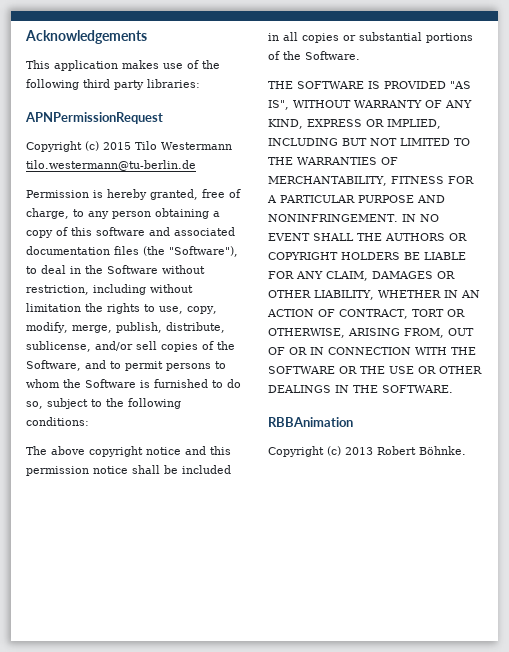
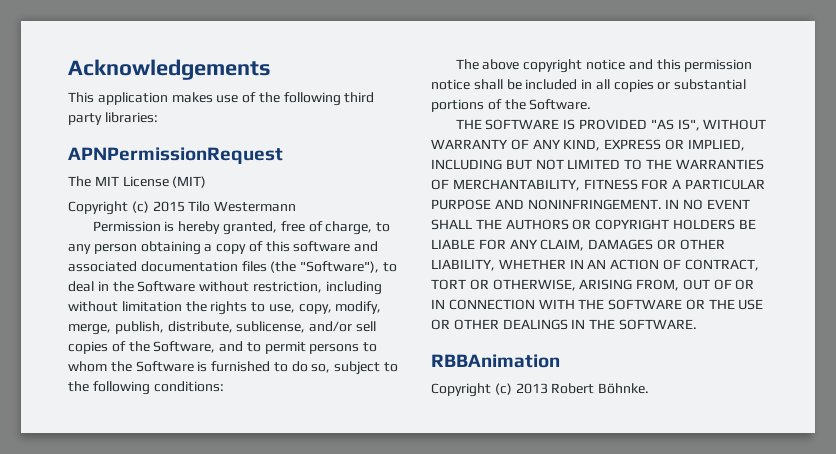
(163, 118) none -> [68,176,207,188] // The MIT License (MIT)
[26,160,196,171] tilo.westermann@tu-berlin.de -> (297, 206) none

